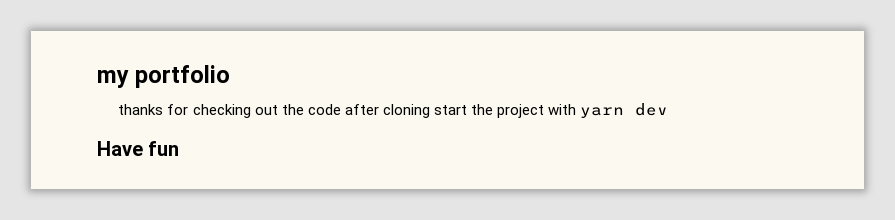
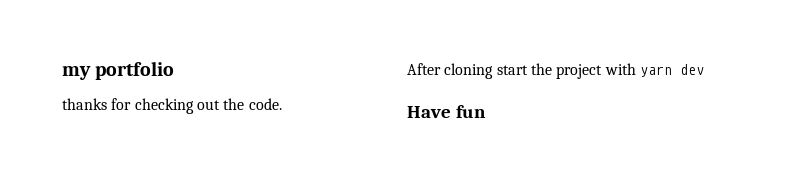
[307,104,379,115] code after -> [248,98,282,110] [407,63,441,75] code. // After

